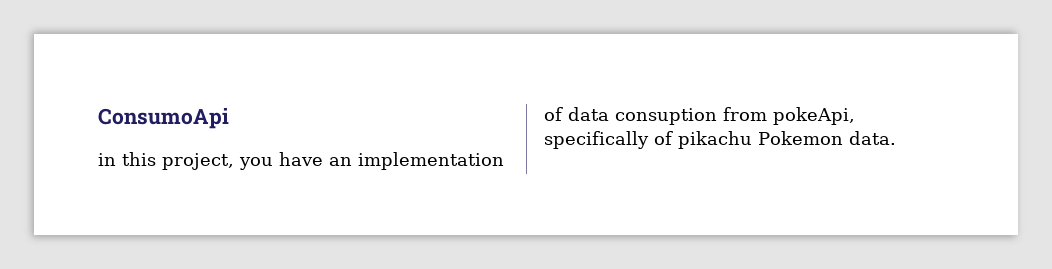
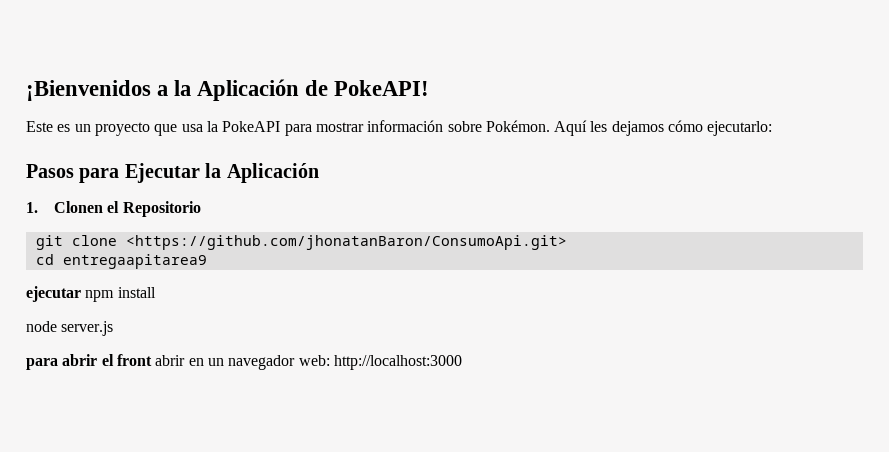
[98,108,229,129] [98,152,504,170] [544,107,855,125] [544,131,896,149] ConsumoApi // in this project, you have an implementation of data consuption from pokeApi, specifically of pikachu Pokemon data. -> [26,79,430,101] [26,120,773,136] [26,163,319,183] [26,201,201,217] [35,235,567,250] [35,254,207,269] [26,286,156,302] [26,321,114,336] [26,354,462,370] ¡Bienvenidos a la Aplicación de PokeAPI! // Este es un proyecto que usa la PokeAPI para mostrar información sobre Pokémon. Aquí les dejamos cómo ejecutarlo: // Pasos para Ejecutar la Aplicación // 1. Clonen el Repositorio // git clone <https://github.com/jhonatanBaron/ConsumoApi.git> // cd entregaapitarea9 // ejecutar npm install // node server.js // para abrir el front abrir en un navegador web: http://localhost:3000

